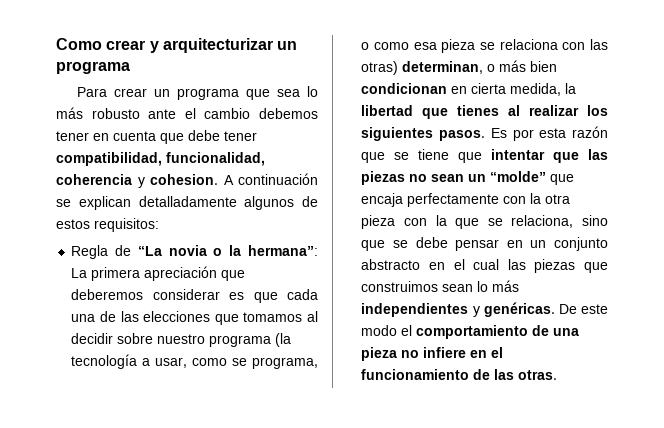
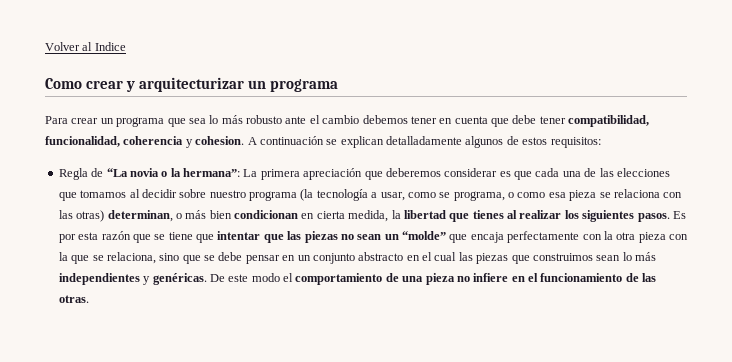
(56, 44) none -> [45,42,126,51] Volver al Indice //

